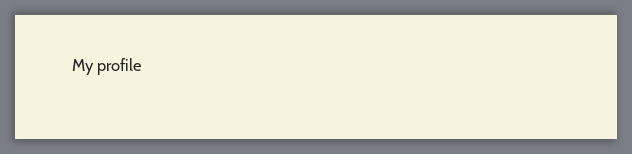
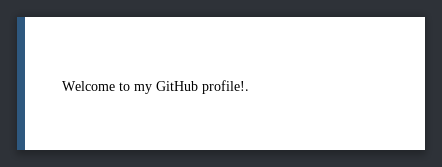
[72,58,142,75] My profile -> [62,80,249,94] Welcome to my GitHub profile!.

